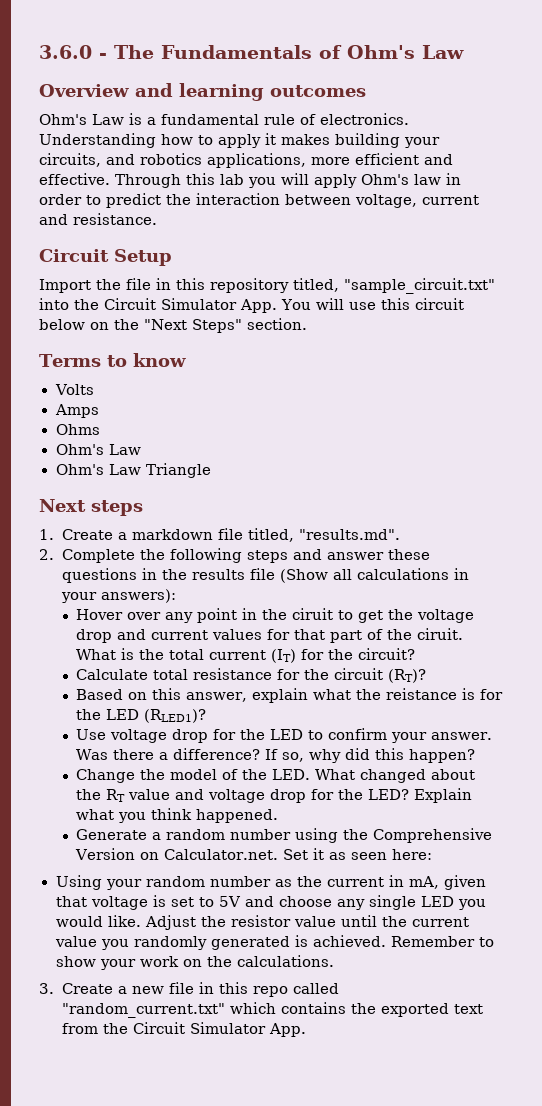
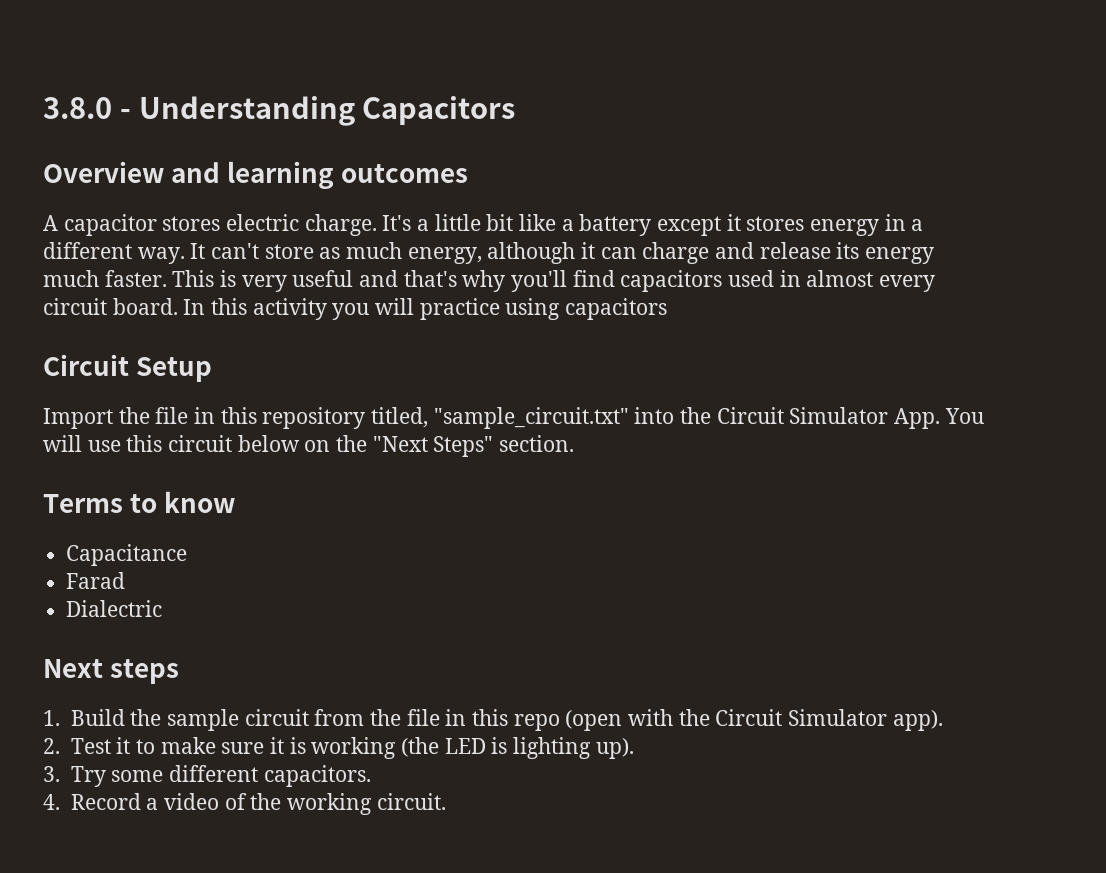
[39,45,464,59] [39,83,366,101] [39,113,409,125] [39,133,440,148] [39,153,453,168] [39,173,461,188] [39,193,479,208] [39,213,157,225] 3.6.0 - The Fundamentals of Ohm's Law // Overview and learning outcomes // Ohm's Law is a fundamental rule of electronics. Understanding how to apply it makes building your circuits, and robotics applications, more efficient and effective. Through this lab you will apply Ohm's law in order to predict the interaction between voltage, current and resistance. -> [43,96,516,126] [43,161,469,189] [43,214,924,236] [43,242,935,264] [43,270,936,292] [43,298,668,320] 3.8.0 - Understanding Capacitors // Overview and learning outcomes // A capacitor stores electric charge. It's a little bit like a battery except it stores energy in a different way. It can't store as much energy, although it can charge and release its energy much faster. This is very useful and that's why you'll find capacitors used in almost every circuit board. In this activity you will practice using capacitors
[54,384,95,395] [54,404,99,418] [55,424,100,435] [55,444,141,455] [55,463,211,478] [39,499,143,516] [39,528,400,542] [39,548,430,563] [61,568,469,583] [60,589,176,603] [76,608,475,623] [76,628,464,643] [76,648,416,663] [76,668,427,683] [76,688,504,703] [76,709,207,723] [76,728,493,743] [76,748,476,763] [76,769,476,783] [76,788,473,803] [76,808,279,823] [76,828,493,843] [75,848,433,860] [55,875,486,890] [55,895,486,910] [55,915,469,930] [54,935,494,950] [55,955,334,970] [39,982,339,997] [61,1002,483,1018] [61,1022,306,1037] Volts // Amps // Ohms // Ohm's Law // Ohm's Law Triangle // Next steps // 1. Create a markdown file titled, "results.md". // 2. Complete the following steps and answer these questions in the results file (Show all calculations in your answers): // Hover over any point in the ciruit to get the voltage drop and current values for that part of the ciruit. What is the total current (IT) for the circuit? // Calculate total resistance for the circuit (RT)? // Based on this answer, explain what the reistance is for the LED (RLED1)? // Use voltage drop for the LED to confirm your answer. Was there a difference? If so, why did this happen? // Change the model of the LED. What changed about the RT value and voltage drop for the LED? Explain what you think happened. // Generate a random number using the Comprehensive Version on Calculator.net. Set it as seen here: // Using your random number as the current in mA, given that voltage is set to 5V and choose any single LED you would like. Adjust the resistor value until the current value you randomly generated is achieved. Remember to show your work on the calculations. // 3. Create a new file in this repo called "random_current.txt" which contains the exported text from the Circuit Simulator App. -> [66,544,188,566] [66,572,126,589] [66,600,163,617] [43,659,180,684] [43,709,943,731] [43,737,634,759] [43,765,371,787] [43,793,446,815] Capacitance // Farad // Dialectric // Next steps // 1. Build the sample circuit from the file in this repo (open with the Circuit Simulator app). // 2. Test it to make sure it is working (the LED is lighting up). // 3. Try some different capacitors. // 4. Record a video of the working circuit.

